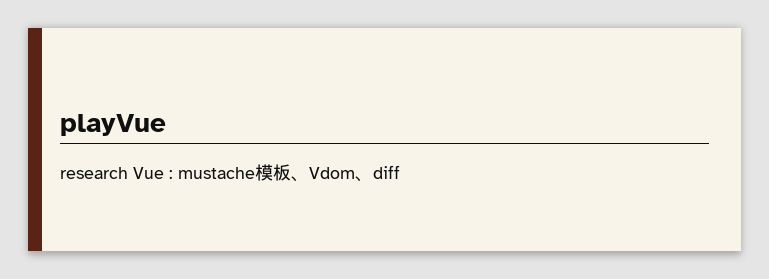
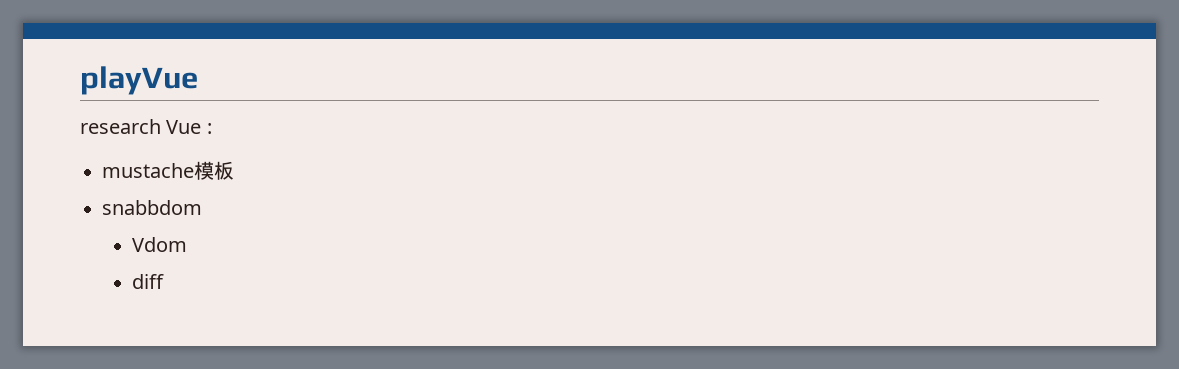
(173, 174) none -> (212, 128) //
[291,176,309,182] 、 -> [102,200,202,215] // snabbdom //
[355,176,373,182] 、 -> (187, 244) //

